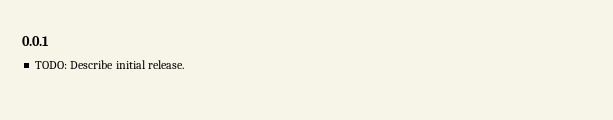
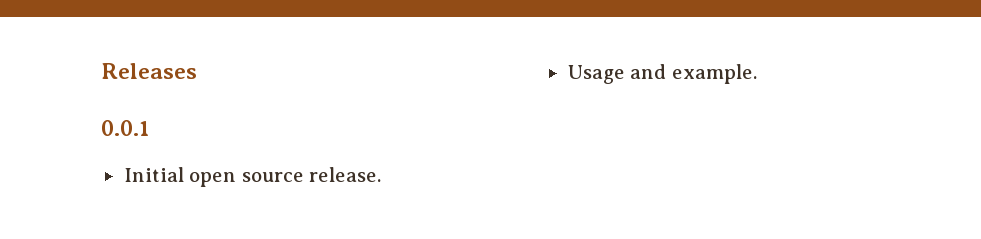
(22, 41) none -> [101,63,197,79] Releases //
[35,60,184,69] TODO: Describe initial release. -> [123,167,382,187] [567,64,757,84] Initial open source release. // Usage and example.

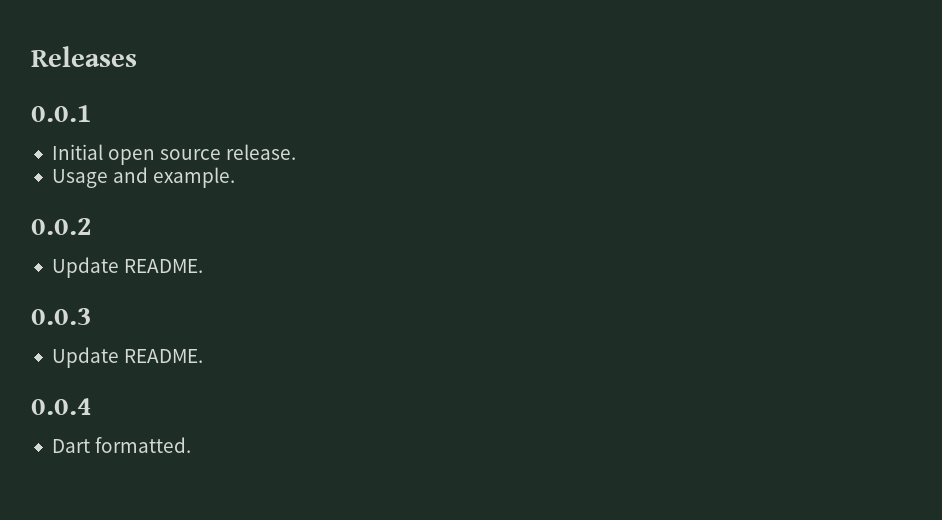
(757, 74) none -> [31,218,92,235] [51,257,204,278] [31,308,92,325] [51,347,204,368] [31,398,92,415] [51,437,192,453] // 0.0.2 // Update README. // 0.0.3 // Update README. // 0.0.4 // Dart formatted.

